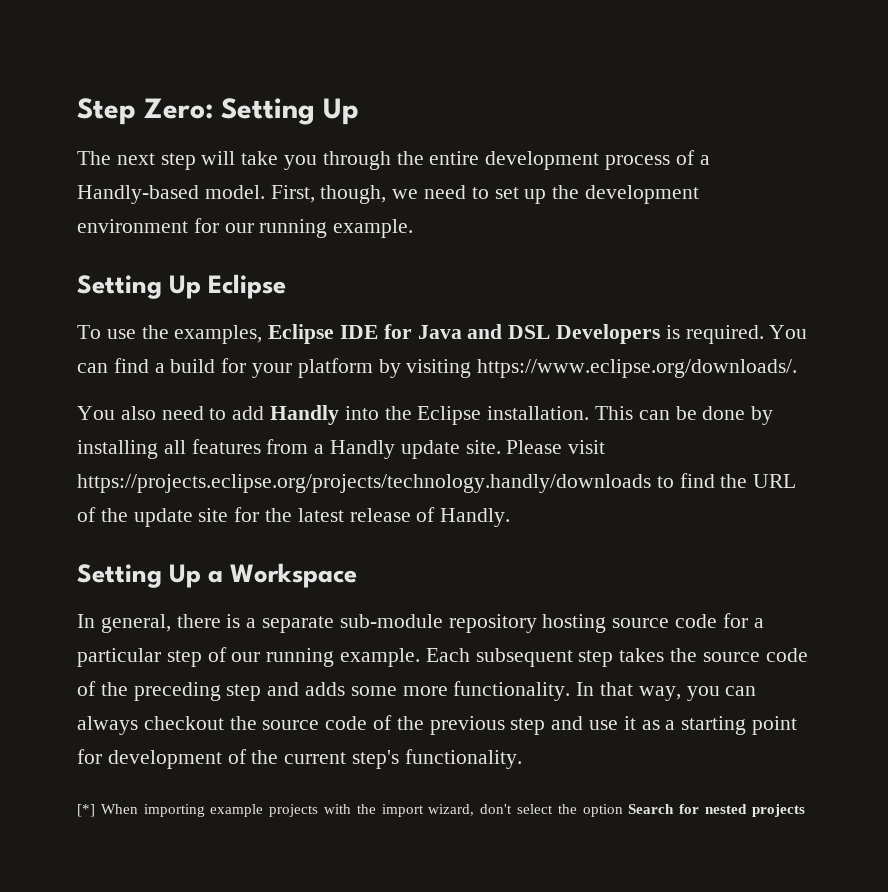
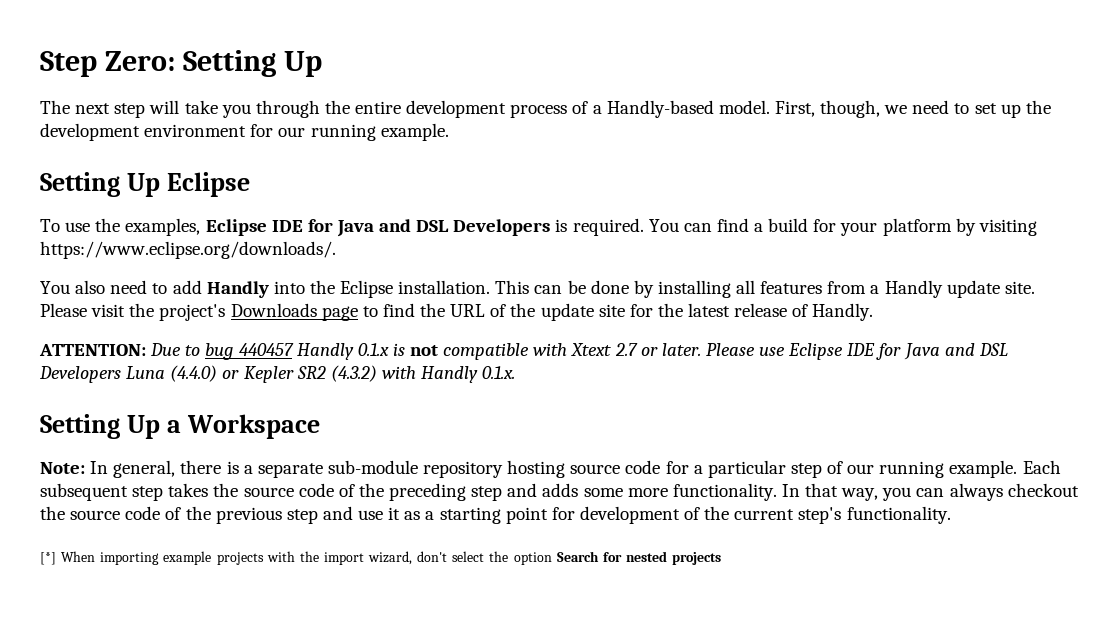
[77,474,651,493] https://projects.eclipse.org/projects/technology.handly/downloads -> [129,303,358,321] the project's Downloads page
(511, 517) none -> [39,343,1008,360] [39,365,516,383] // ATTENTION: Due to bug 440457 Handly 0.1.x is not compatible with Xtext 2.7 or later. Please use Eclipse IDE for Java and DSL Developers Luna (4.4.0) or Kepler SR2 (4.3.2) with Handly 0.1.x.
(358, 575) none -> [40,462,85,474] Note:

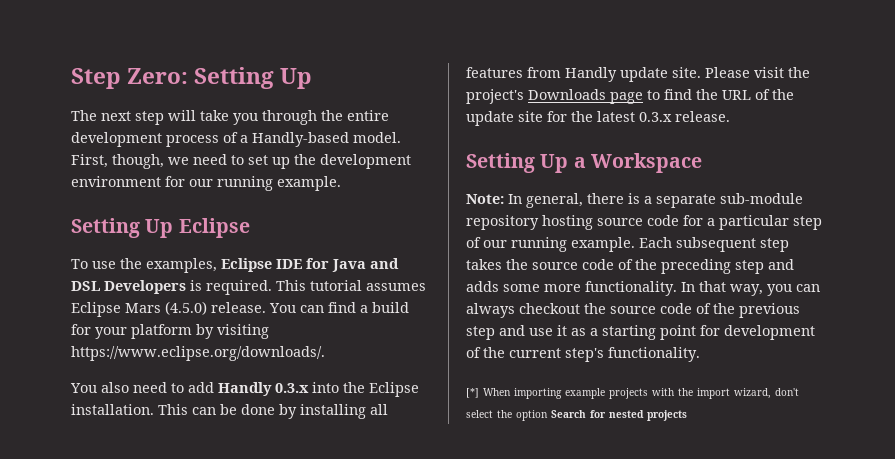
(644, 227) none -> [276,280,426,291] [71,301,266,317] This tutorial assumes Eclipse Mars (4.5.0) release.
(269, 289) none -> [275,383,309,393] 0.3.x
[870,285,880,294] a -> (561, 72) none
[734,303,874,321] [39,343,1008,360] [39,365,516,383] release of Handly. // ATTENTION: Due to bug 440457 Handly 0.1.x is not compatible with Xtext 2.7 or later. Please use Eclipse IDE for Java and DSL Developers Luna (4.4.0) or Kepler SR2 (4.3.2) with Handly 0.1.x. -> [639,111,730,122] 0.3.x release.

